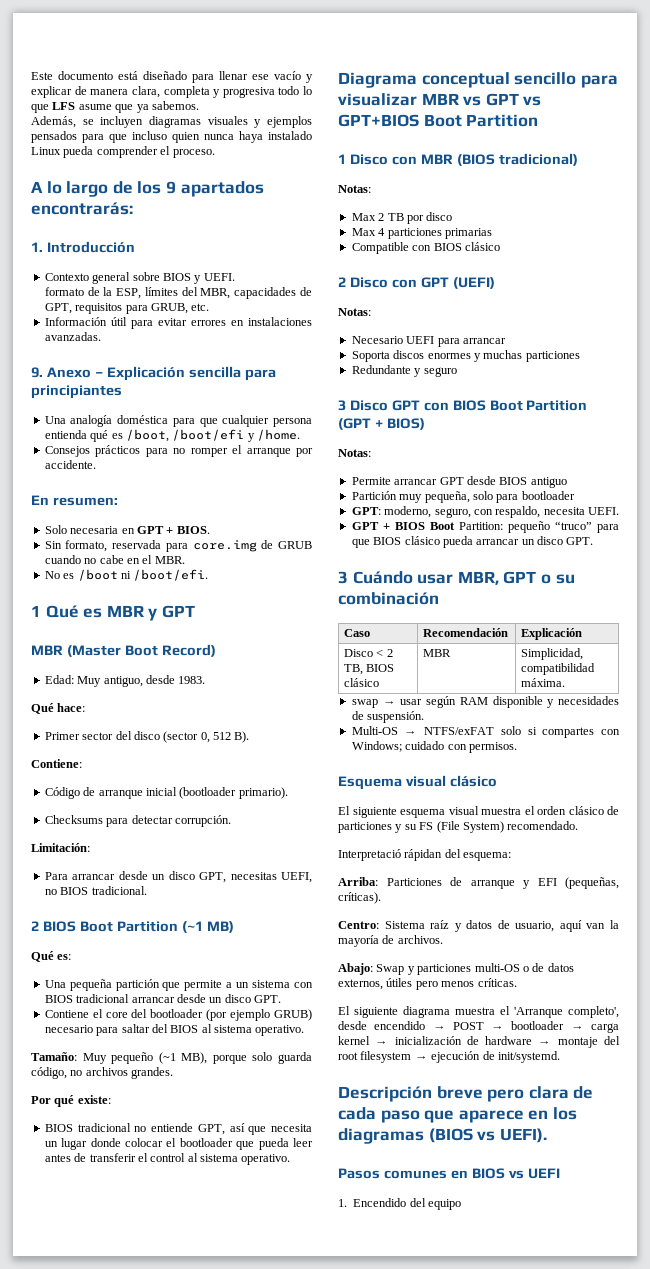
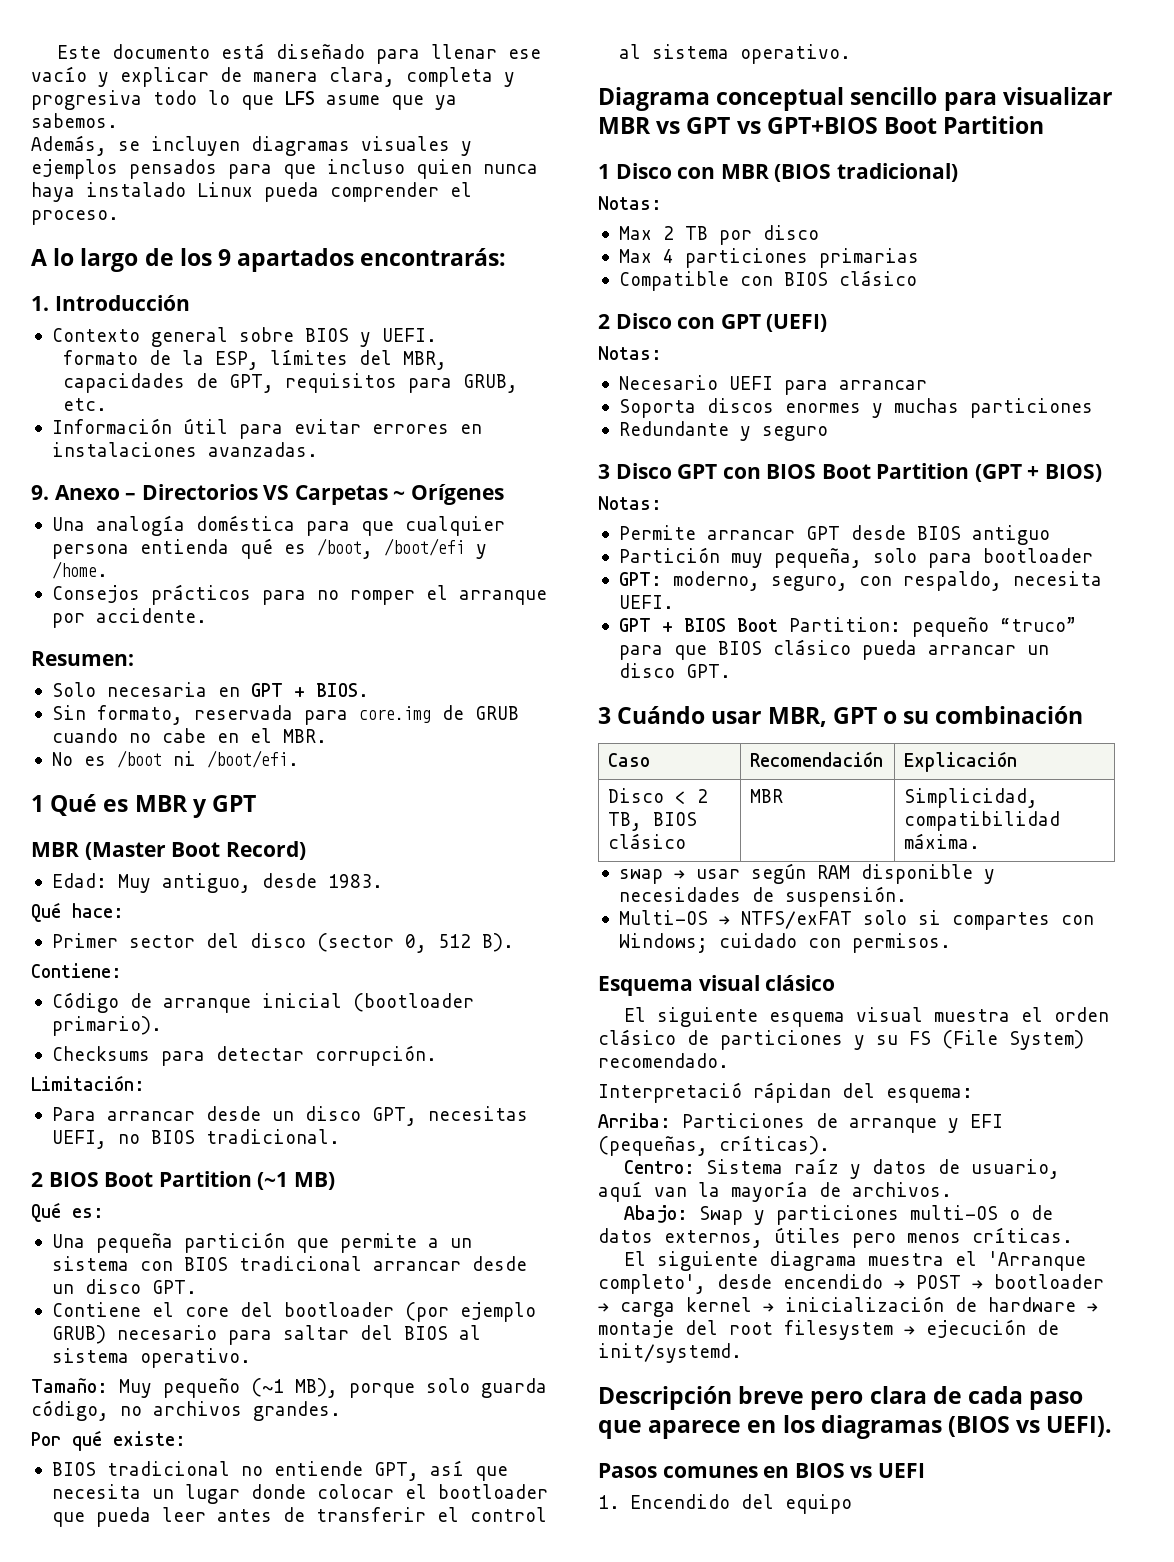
[106,366,276,381] [31,385,122,399] Explicación sencilla para principiantes -> [141,484,504,505] Directorios VS Carpetas ~ Orígenes
[31,495,118,506] En resumen: -> [31,651,134,666] Resumen:

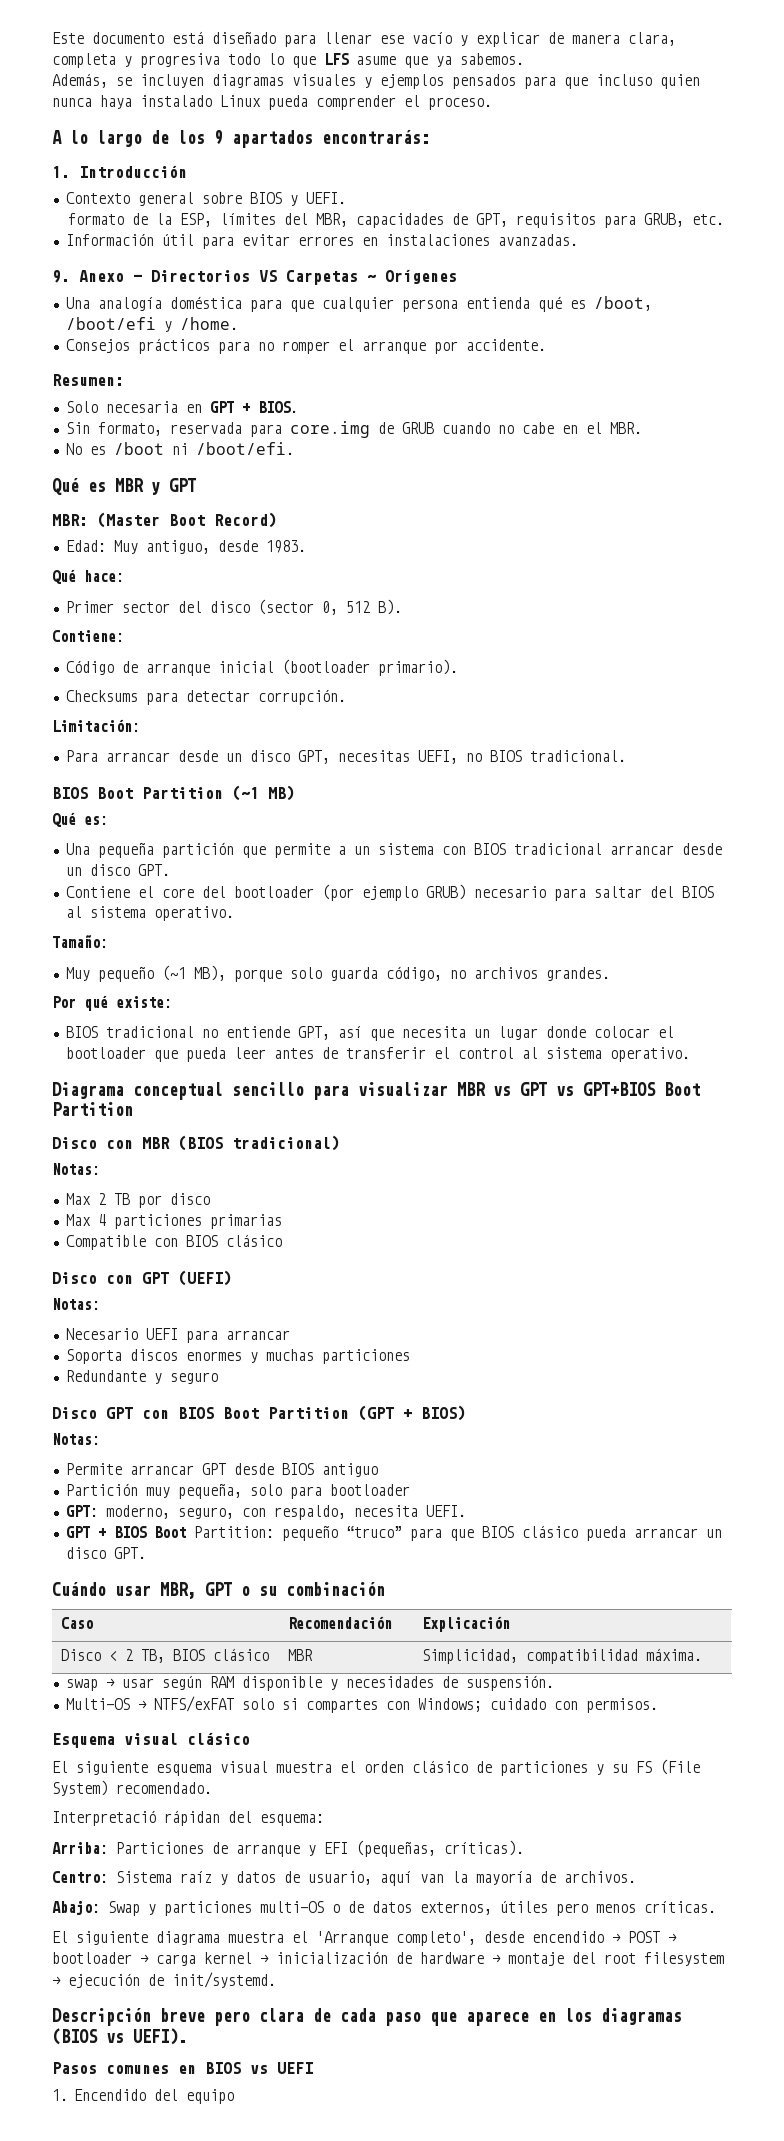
[31,795,44,812] 1 -> (294, 448) none
[31,842,79,857] MBR -> [52,514,88,526] MBR:
[31,1172,43,1187] 2 -> (626, 756) none
(108, 1385) none -> (108, 941) //
[598,164,610,179] 1 -> (133, 1109) none
[598,314,610,329] 2 -> (282, 1240) none
[598,464,610,479] 3 -> (218, 1378) none
[598,707,611,724] 3 -> (146, 1553) none

